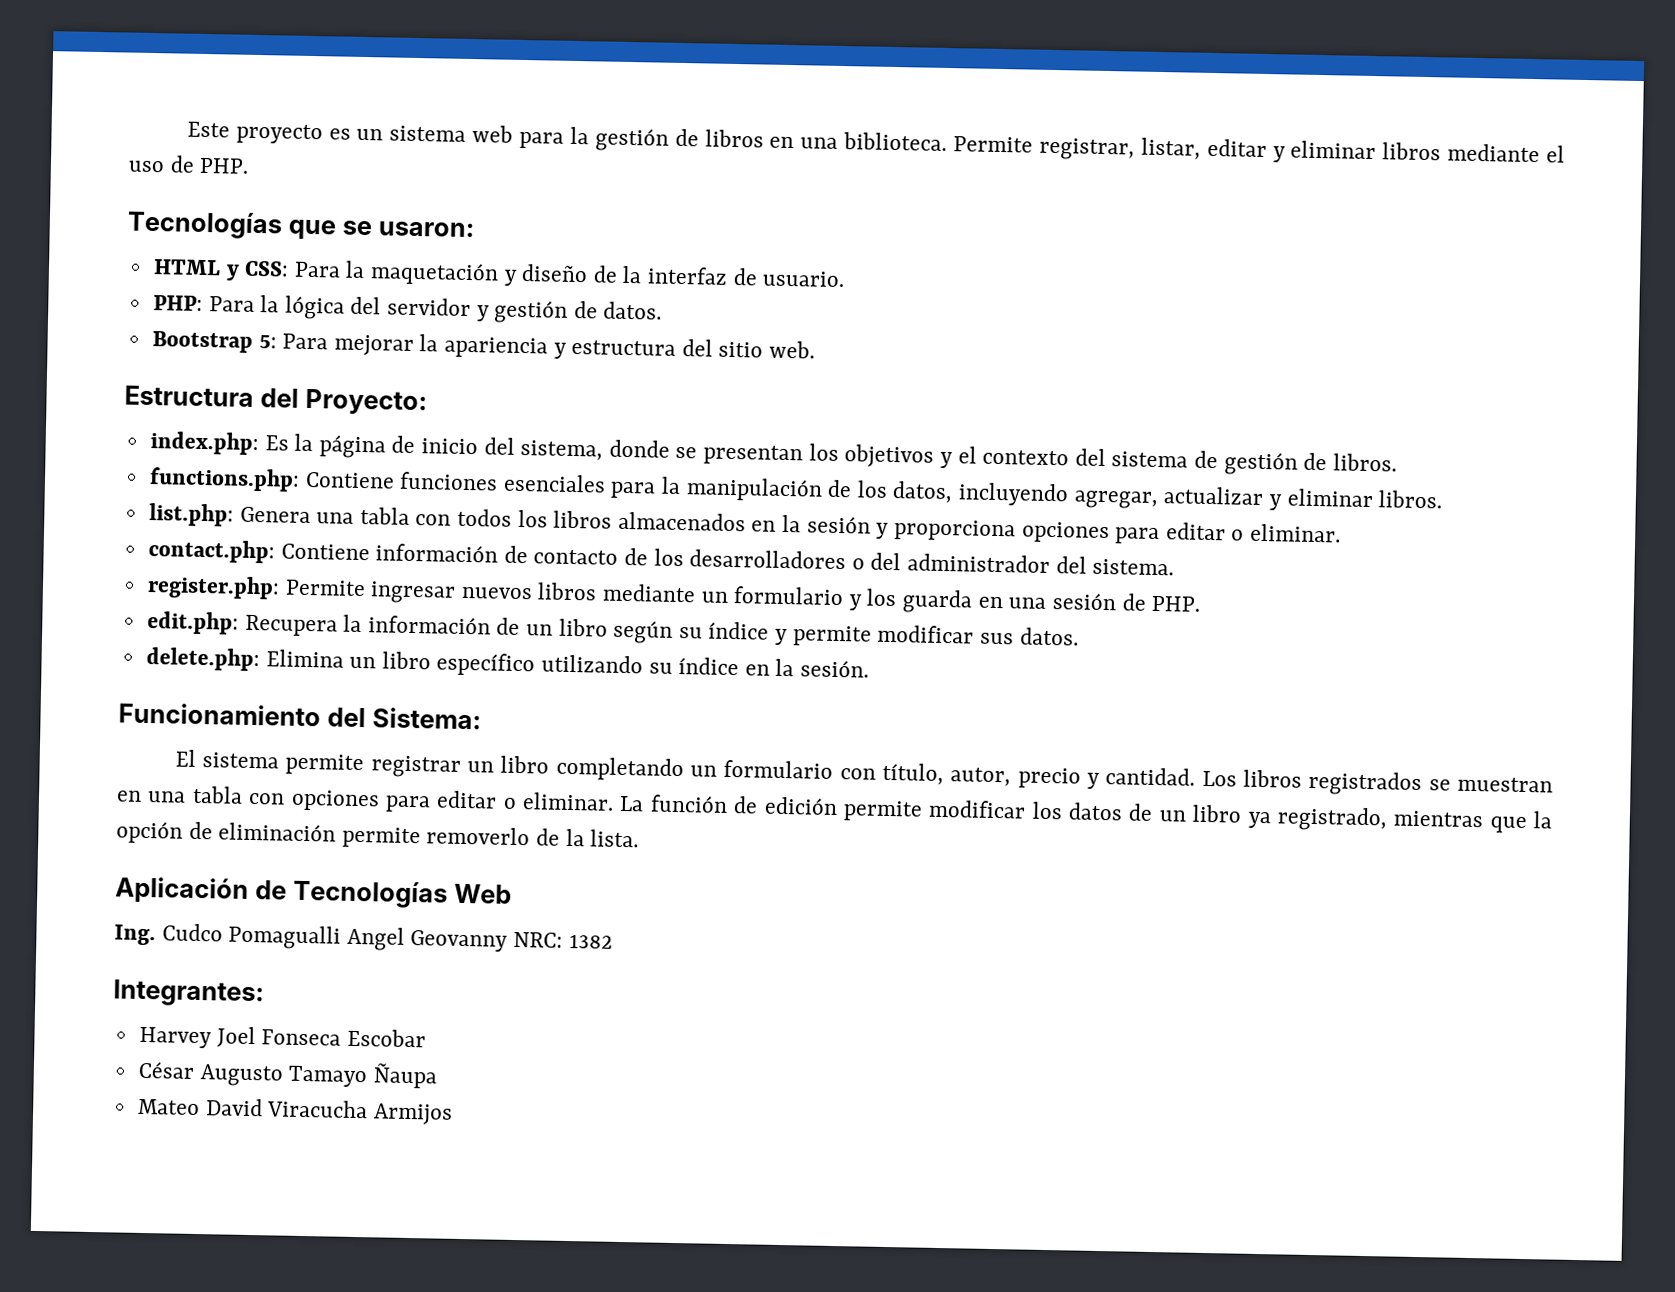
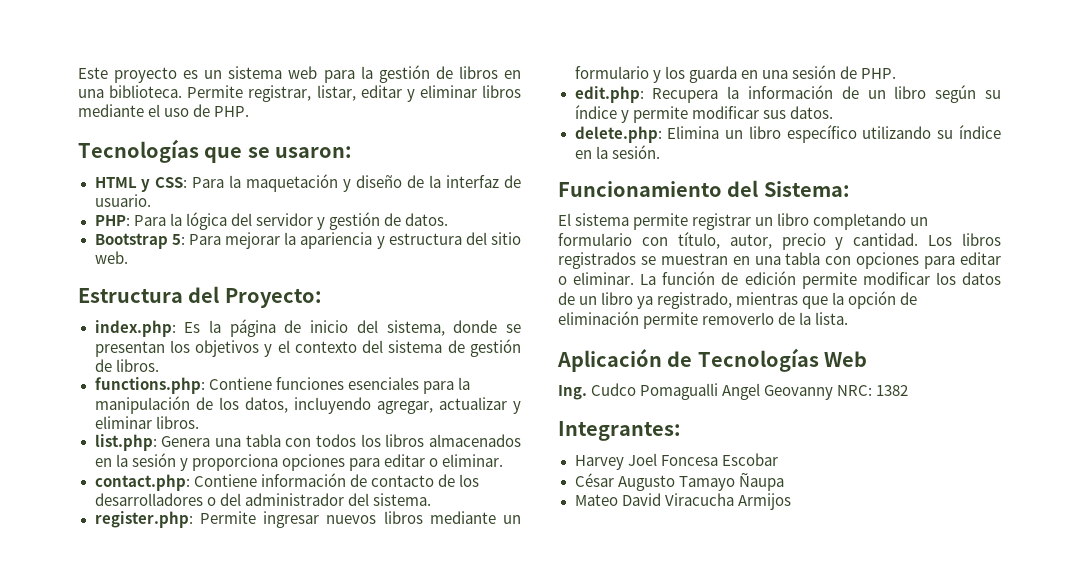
[261,1029,342,1046] Fonseca -> [660,455,718,466] Foncesa

